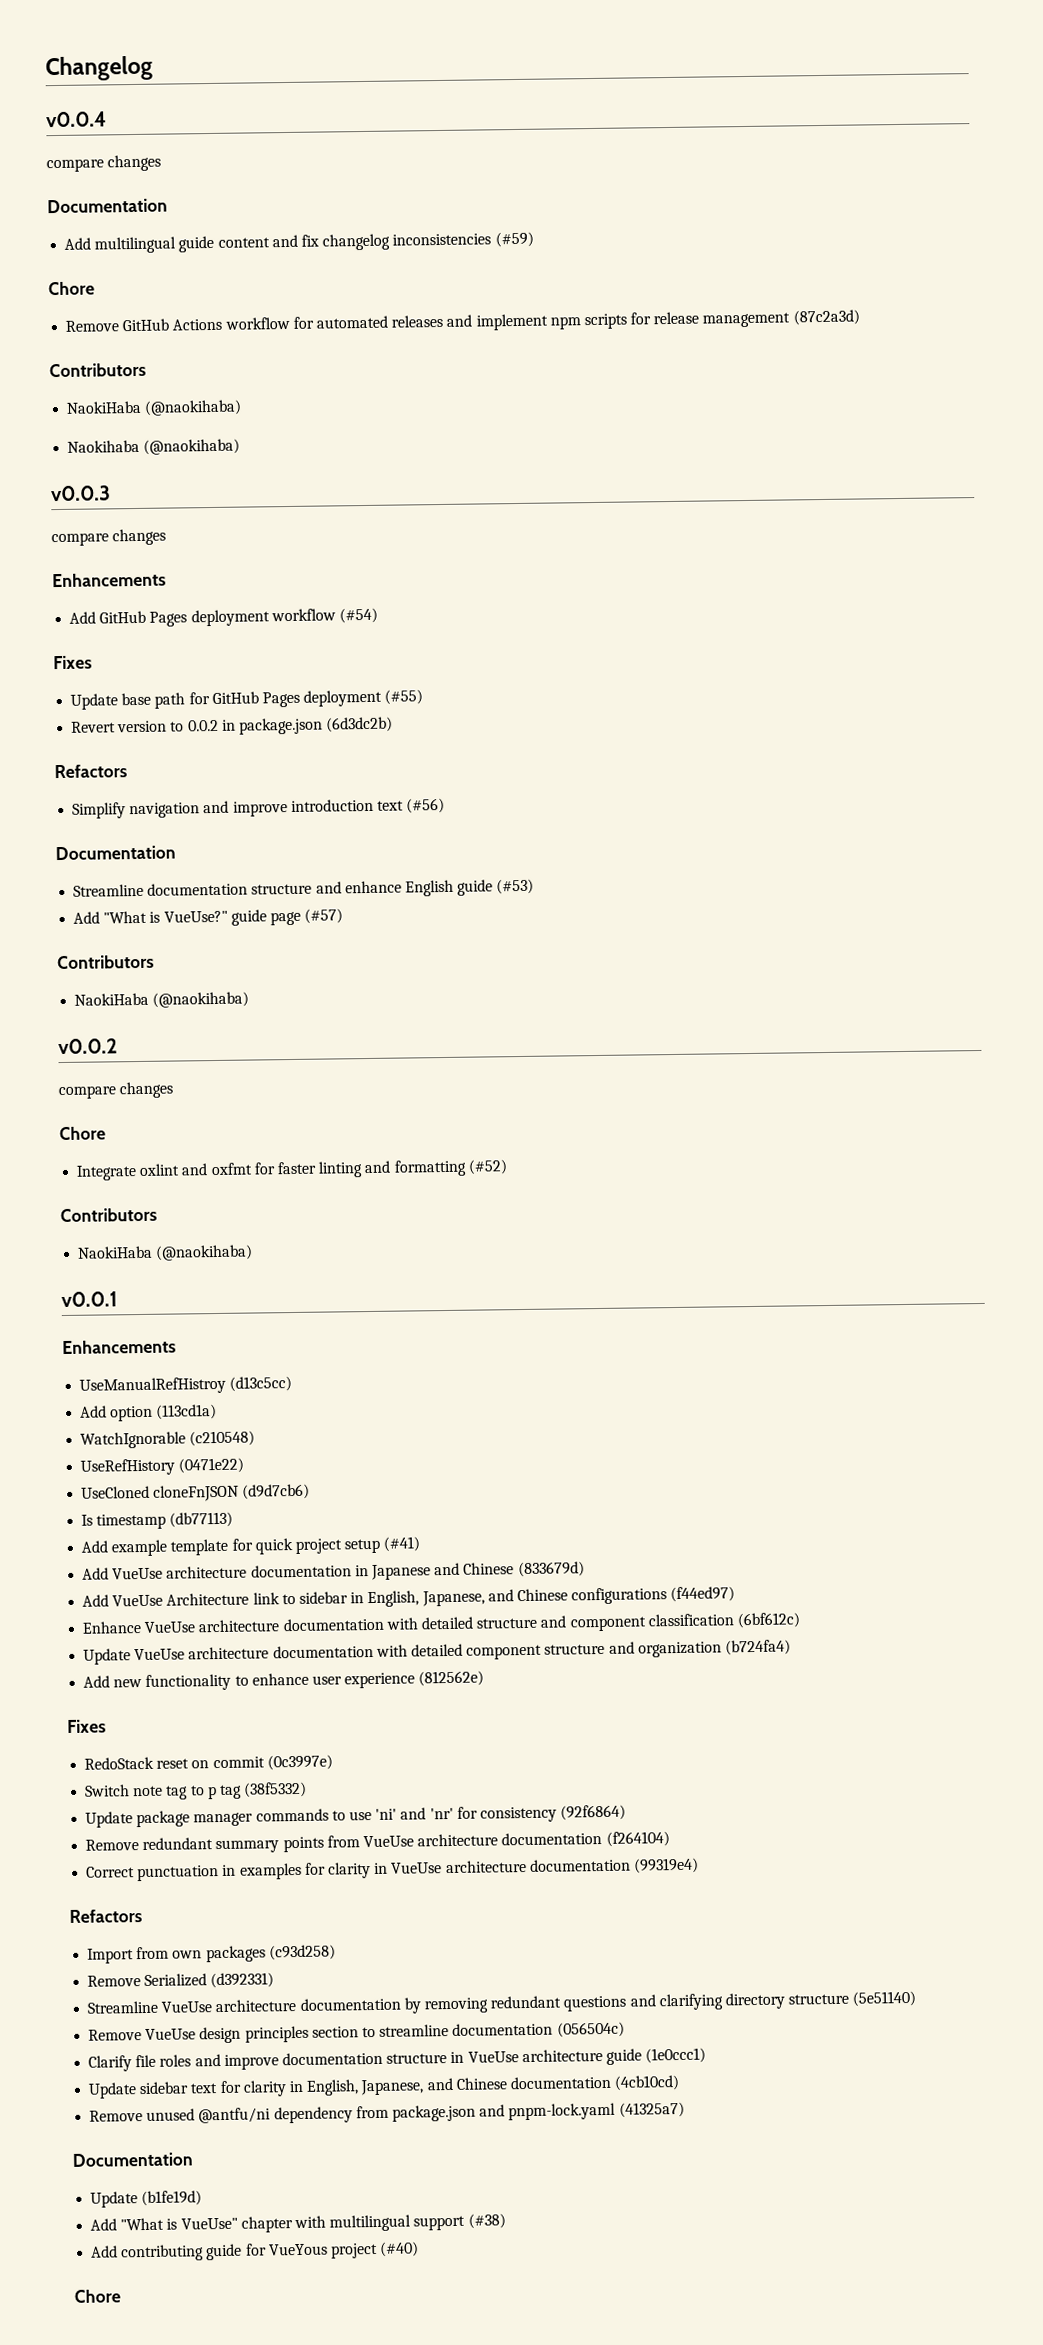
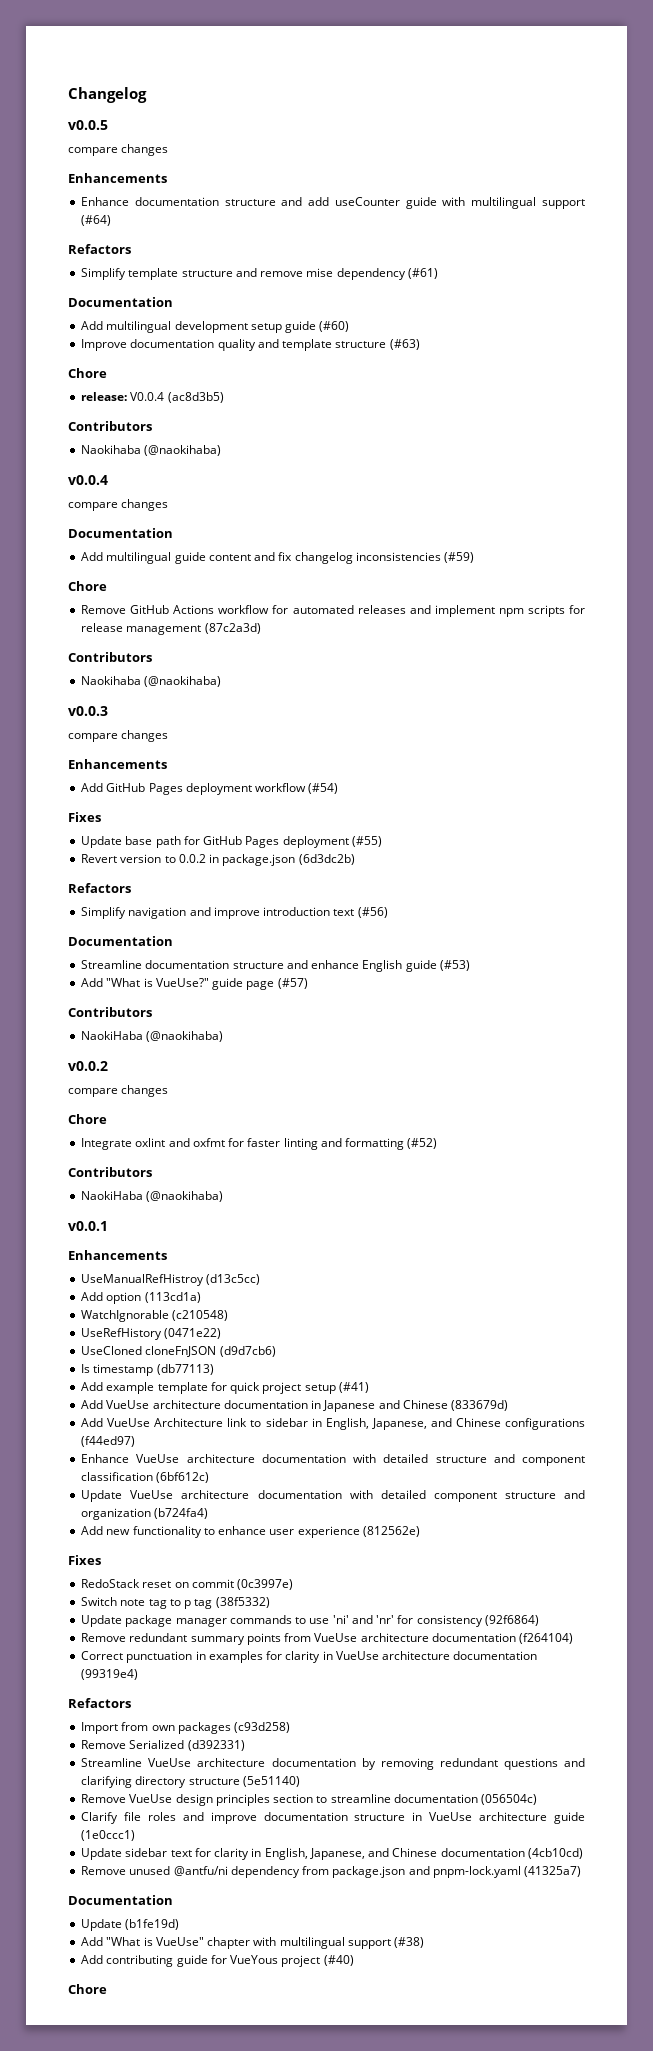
(153, 68) none -> [68,120,108,130] [68,144,169,156] [68,173,167,183] [81,197,586,209] [81,215,112,226] [68,244,131,254] [81,268,438,280] [68,297,173,307] [81,321,350,333] [81,339,420,351] [68,368,107,378] [81,392,224,403] [68,421,152,431] [81,445,222,456] // v0.0.5 // compare changes // Enhancements // Enhance documentation structure and add useCounter guide with multilingual support (#64) // Refactors // Simplify template structure and remove mise dependency (#61) // Documentation // Add multilingual development setup guide (#60) // Improve documentation quality and template structure (#63) // Chore // release: V0.0.4 (ac8d3b5) // Contributors // Naokihaba (@naokihaba)
[66,399,243,416] // NaokiHaba (@naokihaba) -> (152, 657) none

